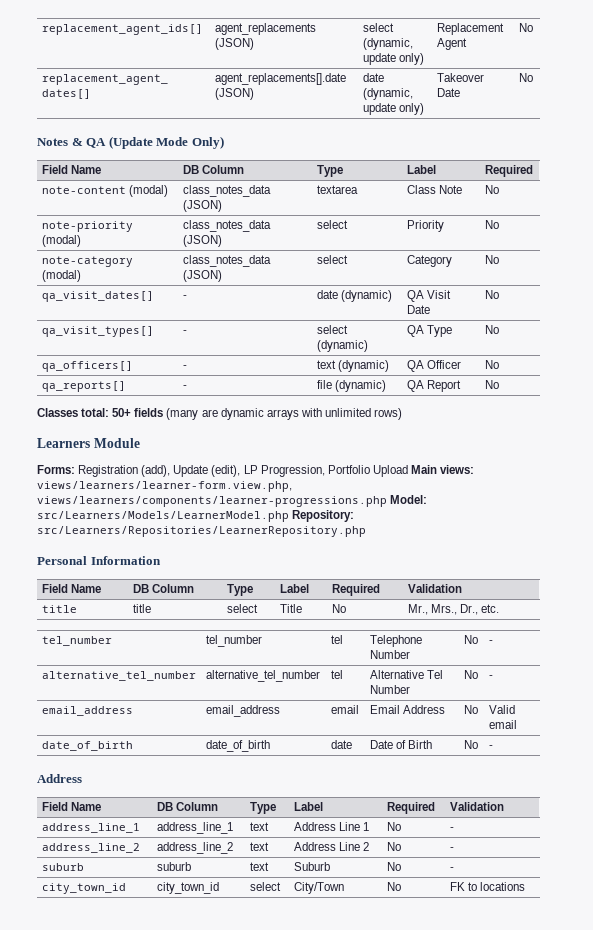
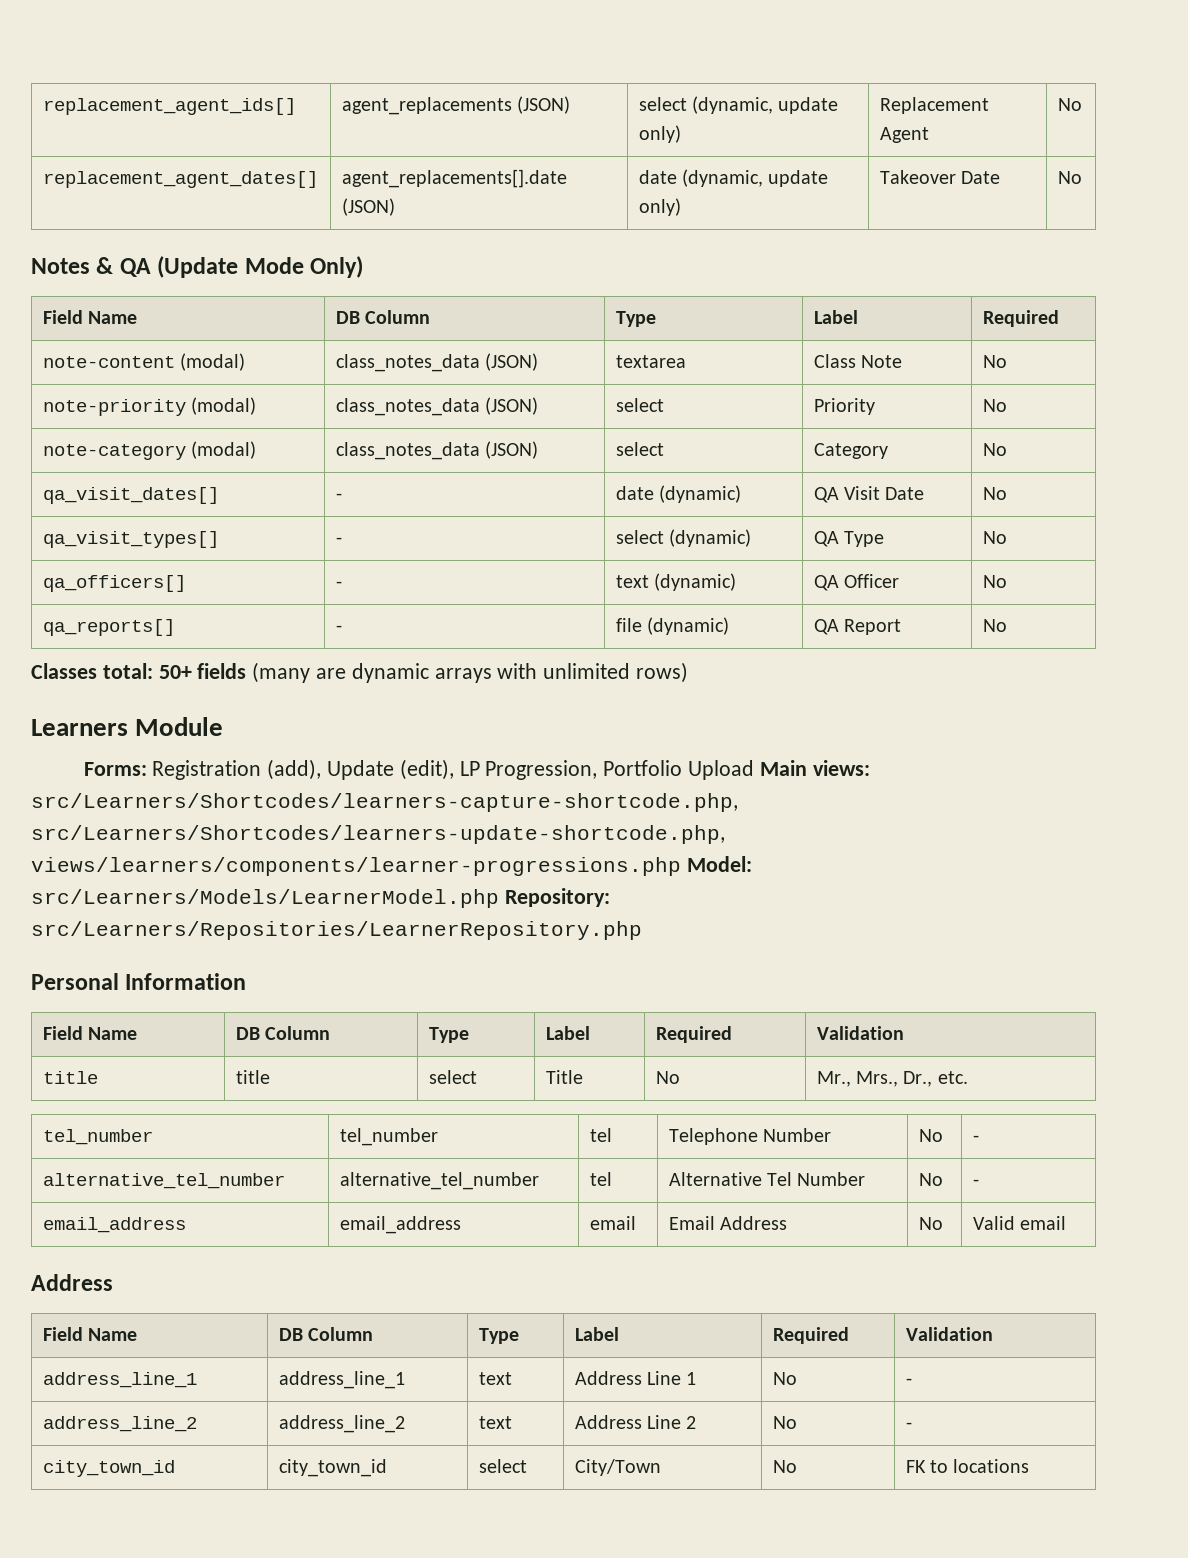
[37,481,292,492] views/learners/learner-form.view.php, -> [31,793,738,812] [31,825,725,844] src/Learners/Shortcodes/learners-capture-shortcode.php, src/Learners/Shortcodes/learners-update-shortcode.php,
[41,741,133,751] [205,740,270,752] [330,740,352,749] [369,740,433,749] [463,740,478,749] [488,745,493,749] // date_of_birth | date_of_birth | date | Date of Birth | No | - -> (1067, 1223) none
[41,863,84,871] [156,862,191,871] [249,862,269,871] [293,862,330,871] [386,862,401,871] [449,867,454,871] // suburb | suburb | text | Suburb | No | - -> (912, 1425) none

